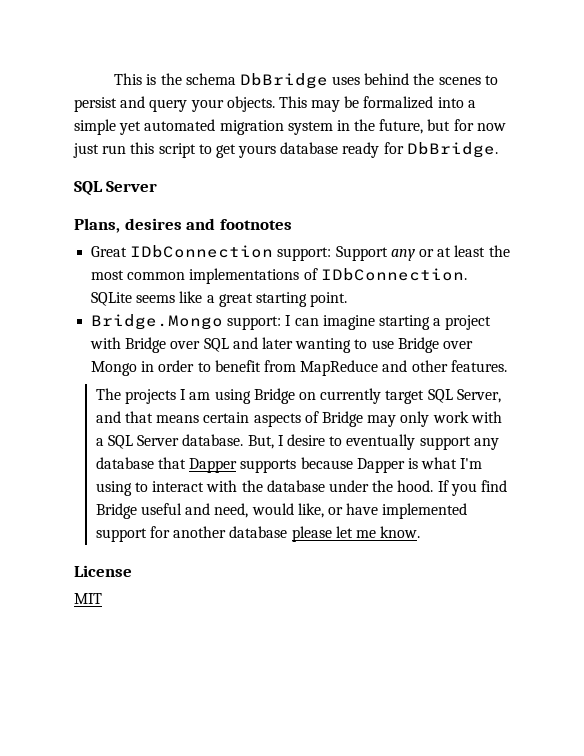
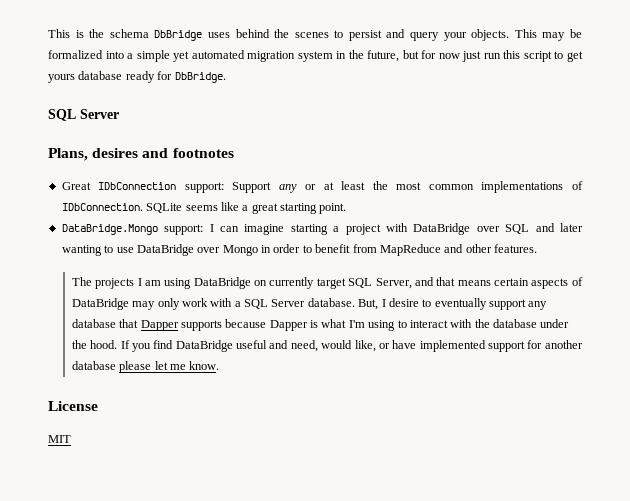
[91,314,224,330] Bridge.Mongo -> [61,224,158,235] DataBridge.Mongo
[125,337,167,353] Bridge -> [413,223,471,235] DataBridge
[397,337,439,353] Bridge -> [136,244,194,256] DataBridge
[253,388,295,404] Bridge -> [193,277,251,289] DataBridge
[322,411,364,427] Bridge -> [71,298,129,310] DataBridge
[95,503,137,519] Bridge -> [175,340,233,352] DataBridge

